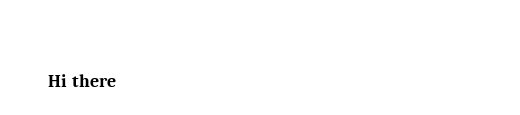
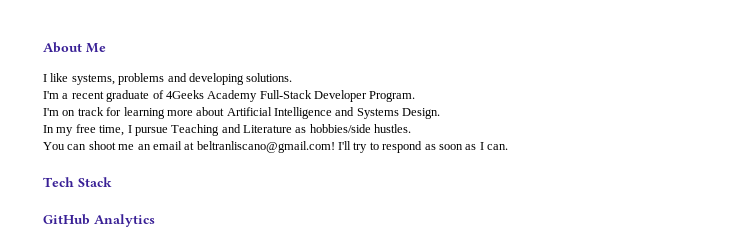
[48,74,116,87] Hi there -> [43,42,106,53] [43,73,293,85] [43,90,416,102] [43,107,441,119] [43,124,412,136] [43,141,508,153] [43,177,112,187] [43,214,155,227] About Me // I like systems, problems and developing solutions. // I'm a recent graduate of 4Geeks Academy Full-Stack Developer Program. // I'm on track for learning more about Artificial Intelligence and Systems Design. // In my free time, I pursue Teaching and Literature as hobbies/side hustles. // You can shoot me an email at beltranliscano@gmail.com! I'll try to respond as soon as I can. // Tech Stack // GitHub Analytics

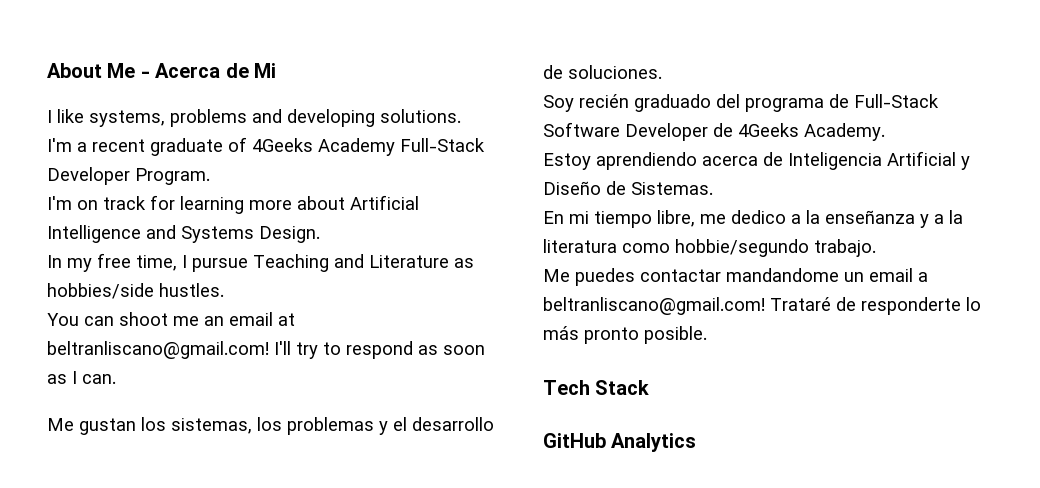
(106, 48) none -> [140,63,276,78] - Acerca de Mi
(508, 147) none -> [47,417,494,435] [543,65,662,79] [543,94,939,112] [543,122,885,141] [543,151,970,170] [543,181,713,195] [543,210,963,228] [543,239,876,257] [543,268,928,286] [543,297,981,315] [543,326,707,344] // Me gustan los sistemas, los problemas y el desarrollo de soluciones. // Soy recién graduado del programa de Full-Stack Software Developer de 4Geeks Academy. // Estoy aprendiendo acerca de Inteligencia Artificial y Diseño de Sistemas. // En mi tiempo libre, me dedico a la enseñanza y a la literatura como hobbie/segundo trabajo. // Me puedes contactar mandandome un email a beltranliscano@gmail.com! Trataré de responderte lo más pronto posible.

